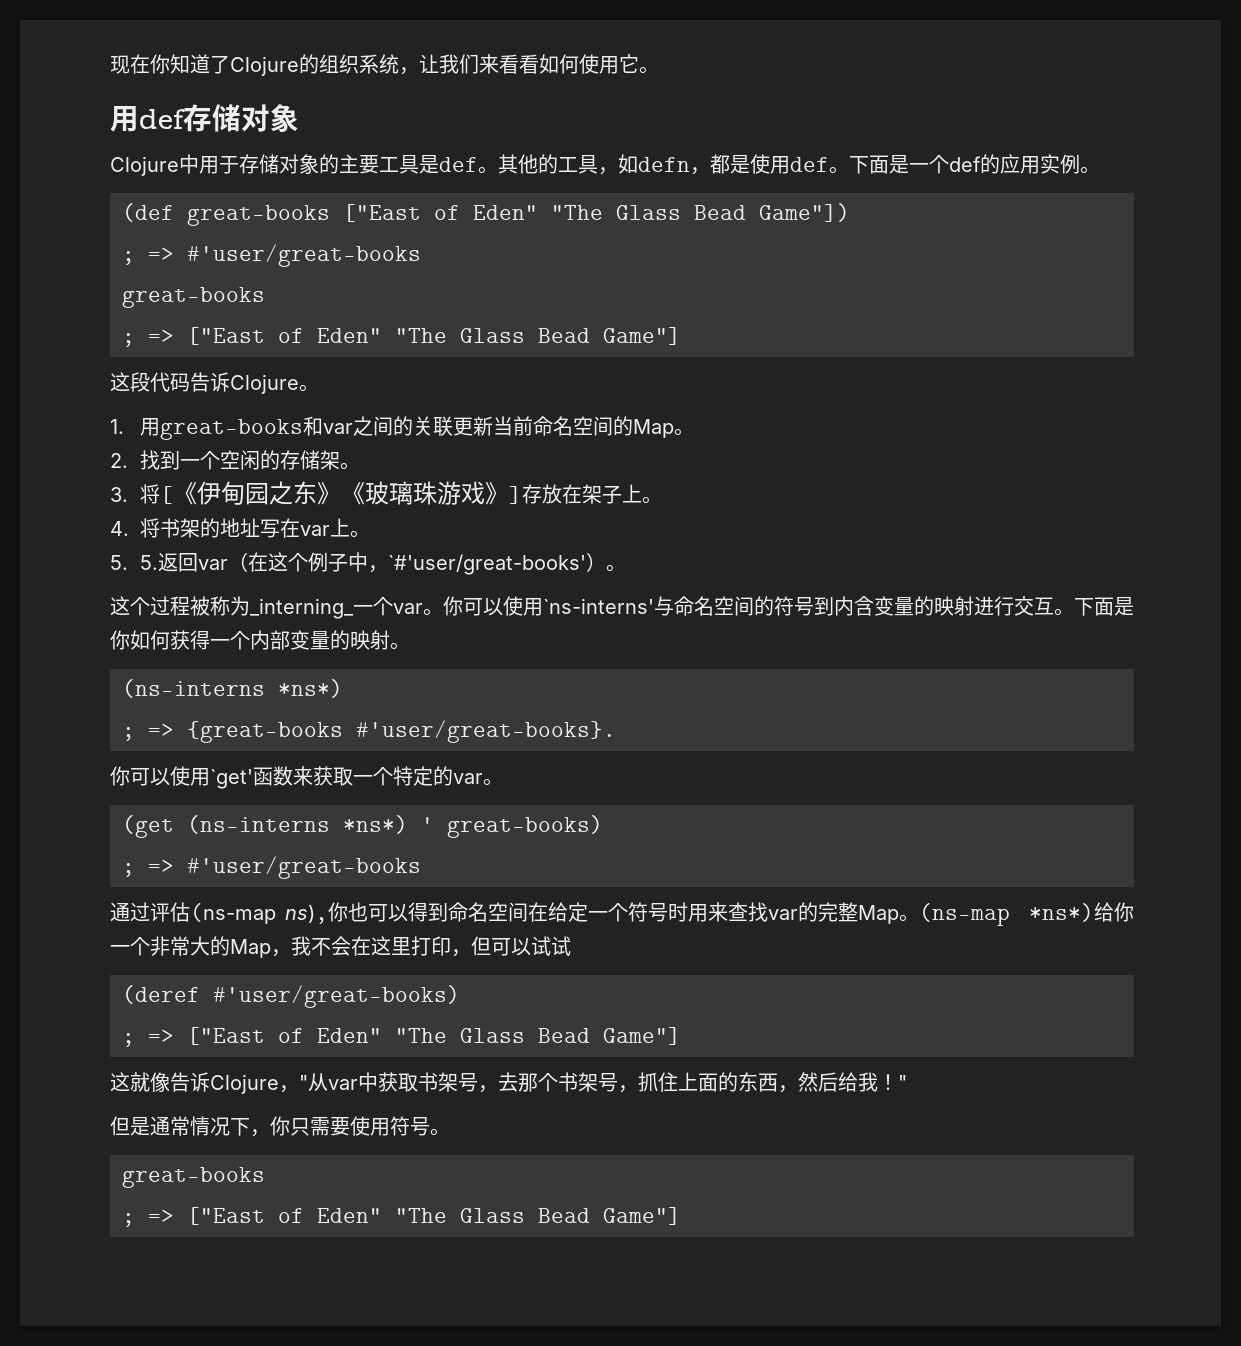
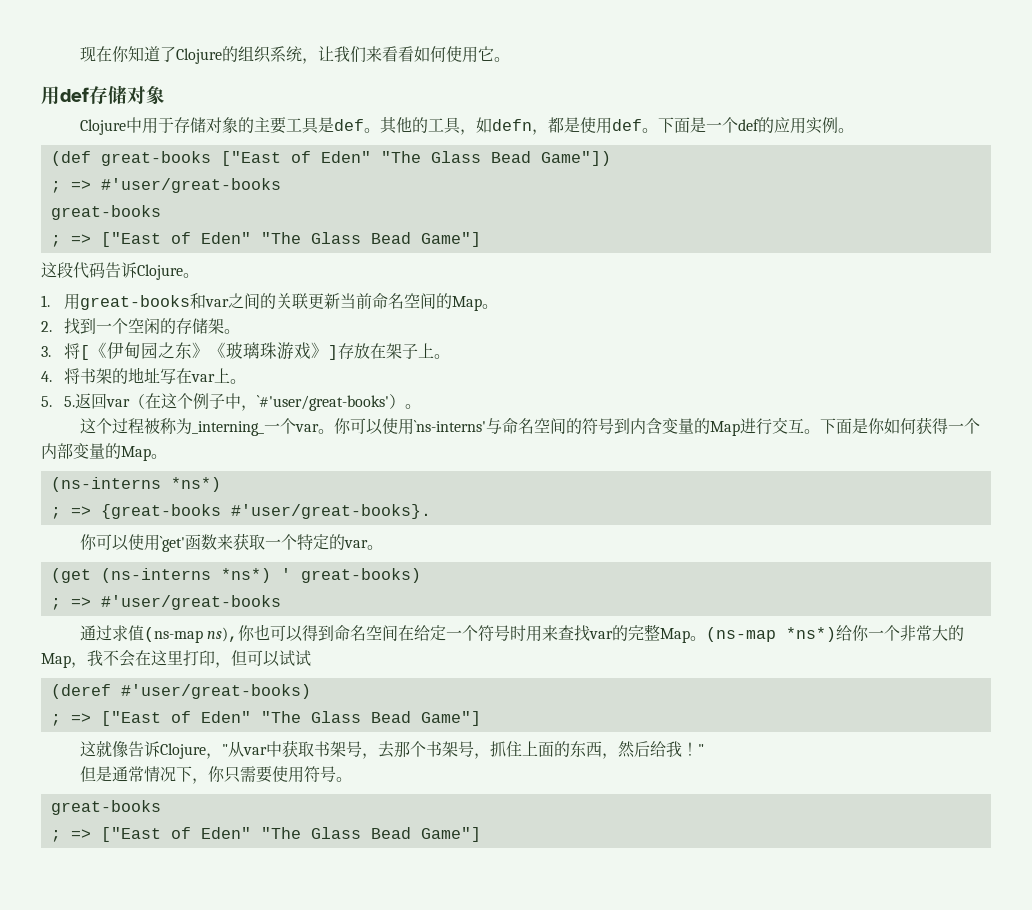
[934,596,974,616] 映射 -> [709,421,740,436] Map
[350,630,390,650] 映射 -> [121,446,151,461] Map
[150,902,190,922] 评估 -> [111,625,144,641] 求值

